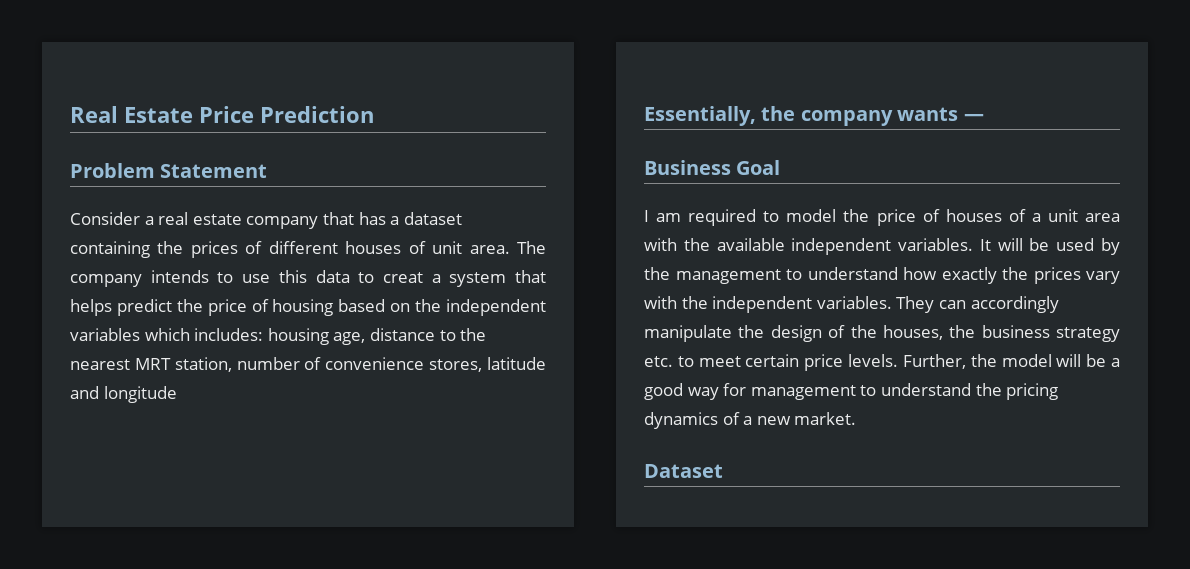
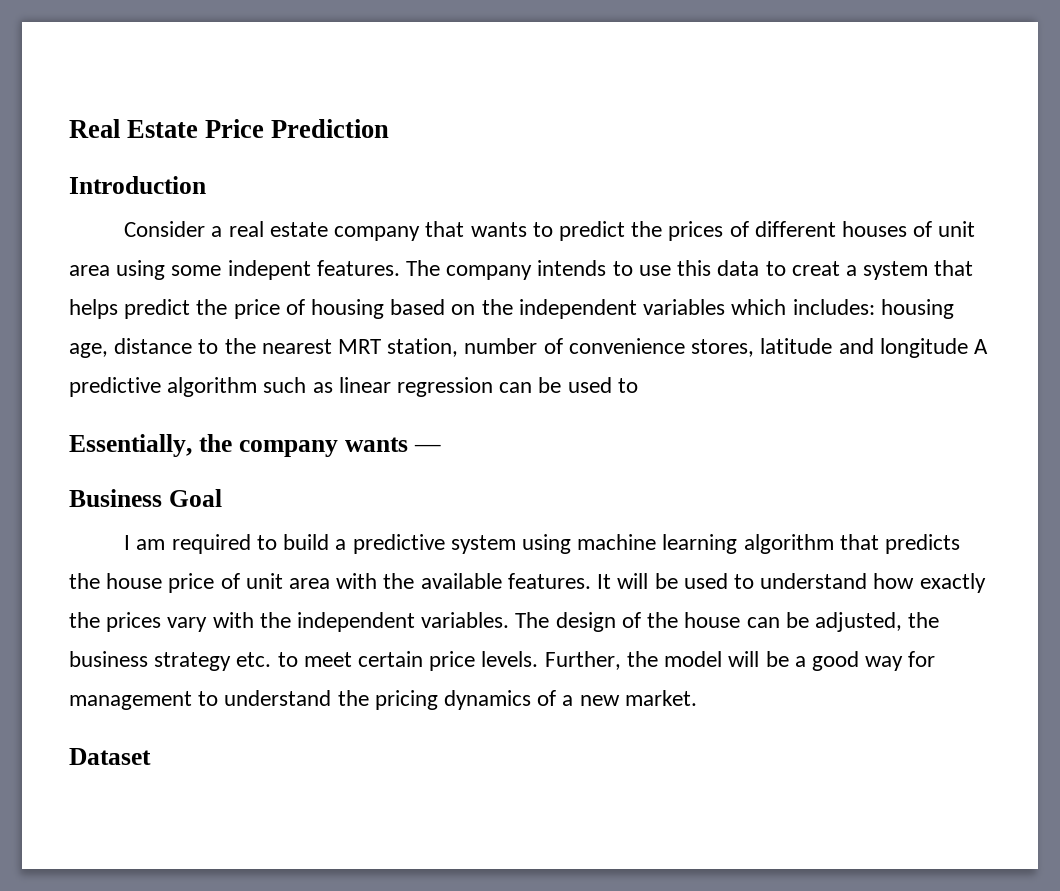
[70,163,268,178] Problem Statement -> [69,176,206,194] Introduction
[358,212,462,225] [70,241,150,258] has a dataset containing -> [470,221,625,241] wants to predict
[469,245,510,254] area. -> [69,260,400,280] area using some indepent features.
(177, 394) none -> [973,339,988,354] [69,377,638,397] A predictive algorithm such as linear regression can be used to
[786,209,1041,226] model the price of houses of a -> [283,534,961,554] [69,573,240,593] build a predictive system using machine learning algorithm that predicts the house price of
[791,238,974,255] independent variables. -> [507,573,591,589] features.
[1101,238,1120,255] [644,267,781,284] by the management -> (728, 581) none
[896,296,1059,313] [644,325,943,342] They can accordingly manipulate the design of the houses, -> [515,612,902,632] The design of the house can be adjusted,

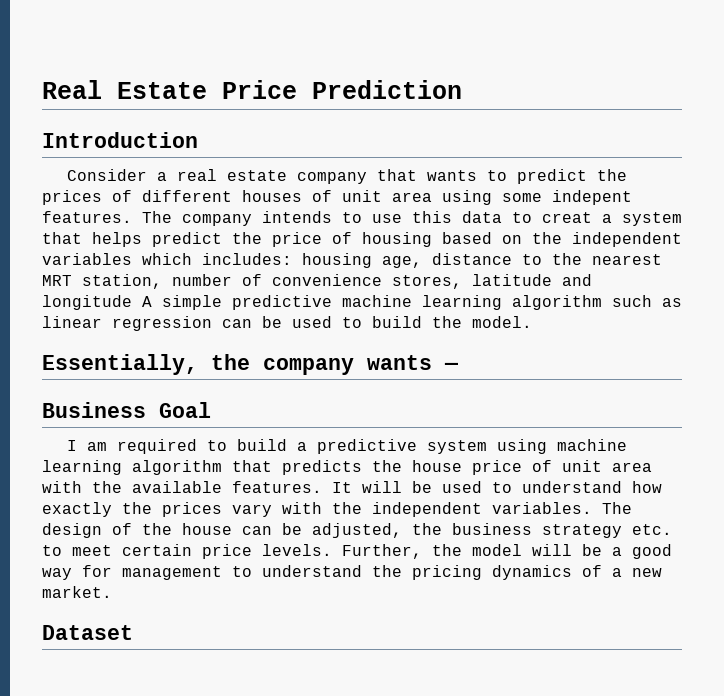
[69,377,161,397] predictive -> [162,295,502,310] simple predictive machine learning
(638, 385) none -> [372,316,532,328] build the model.

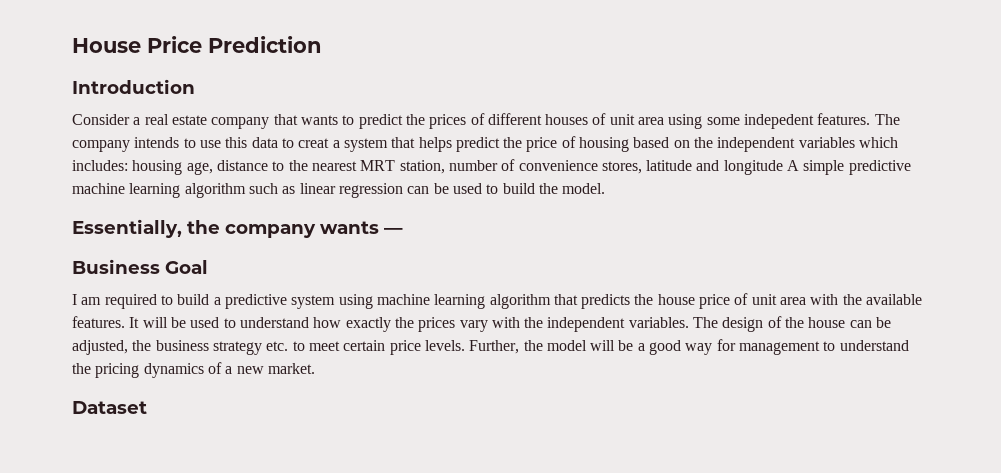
[42,80,207,99] Real Estate -> [72,38,141,53] House
[552,190,632,205] indepent -> [744,114,815,129] indepedent

